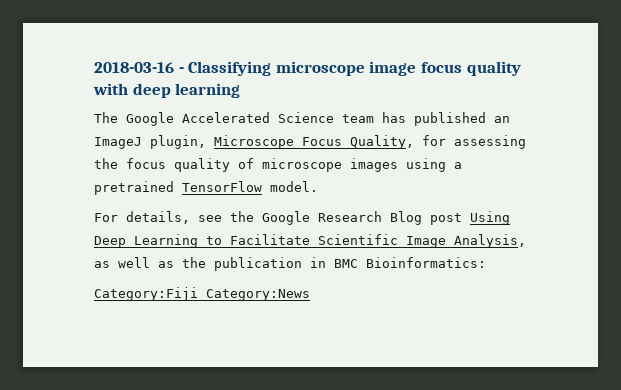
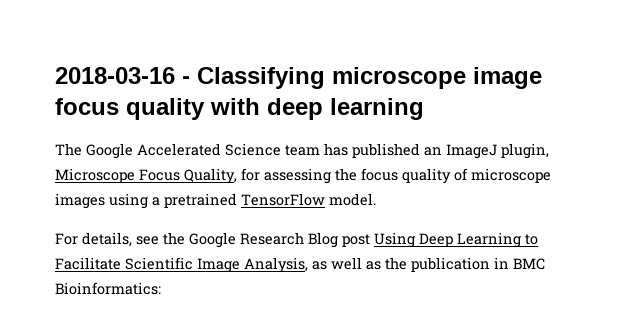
[94,287,310,301] // Category:Fiji Category:News -> (161, 288) none

